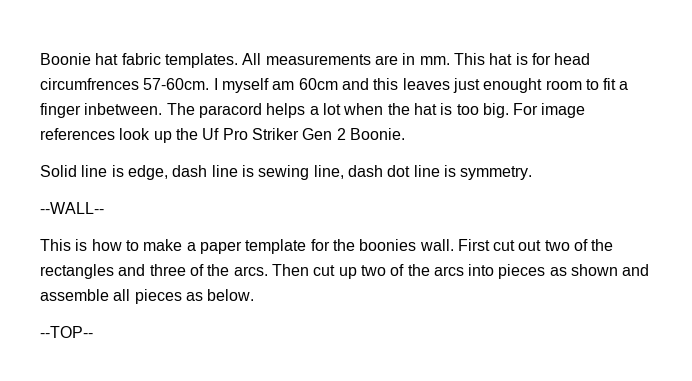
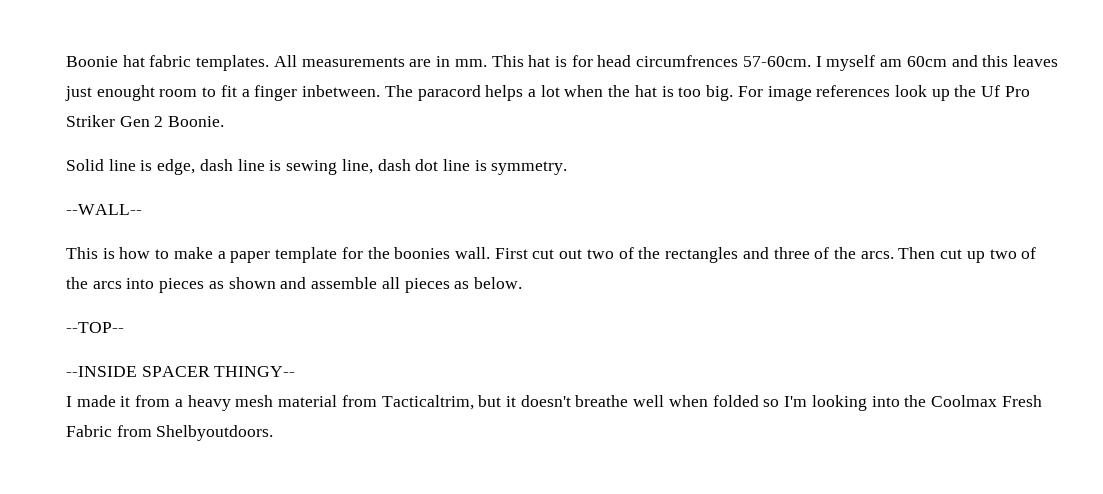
(93, 332) none -> [66,366,296,377] [66,395,1042,411] [66,425,274,441] // --INSIDE SPACER THINGY-- // I made it from a heavy mesh material from Tacticaltrim, but it doesn't breathe well when folded so I'm looking into the Coolmax Fresh Fabric from Shelbyoutdoors.

